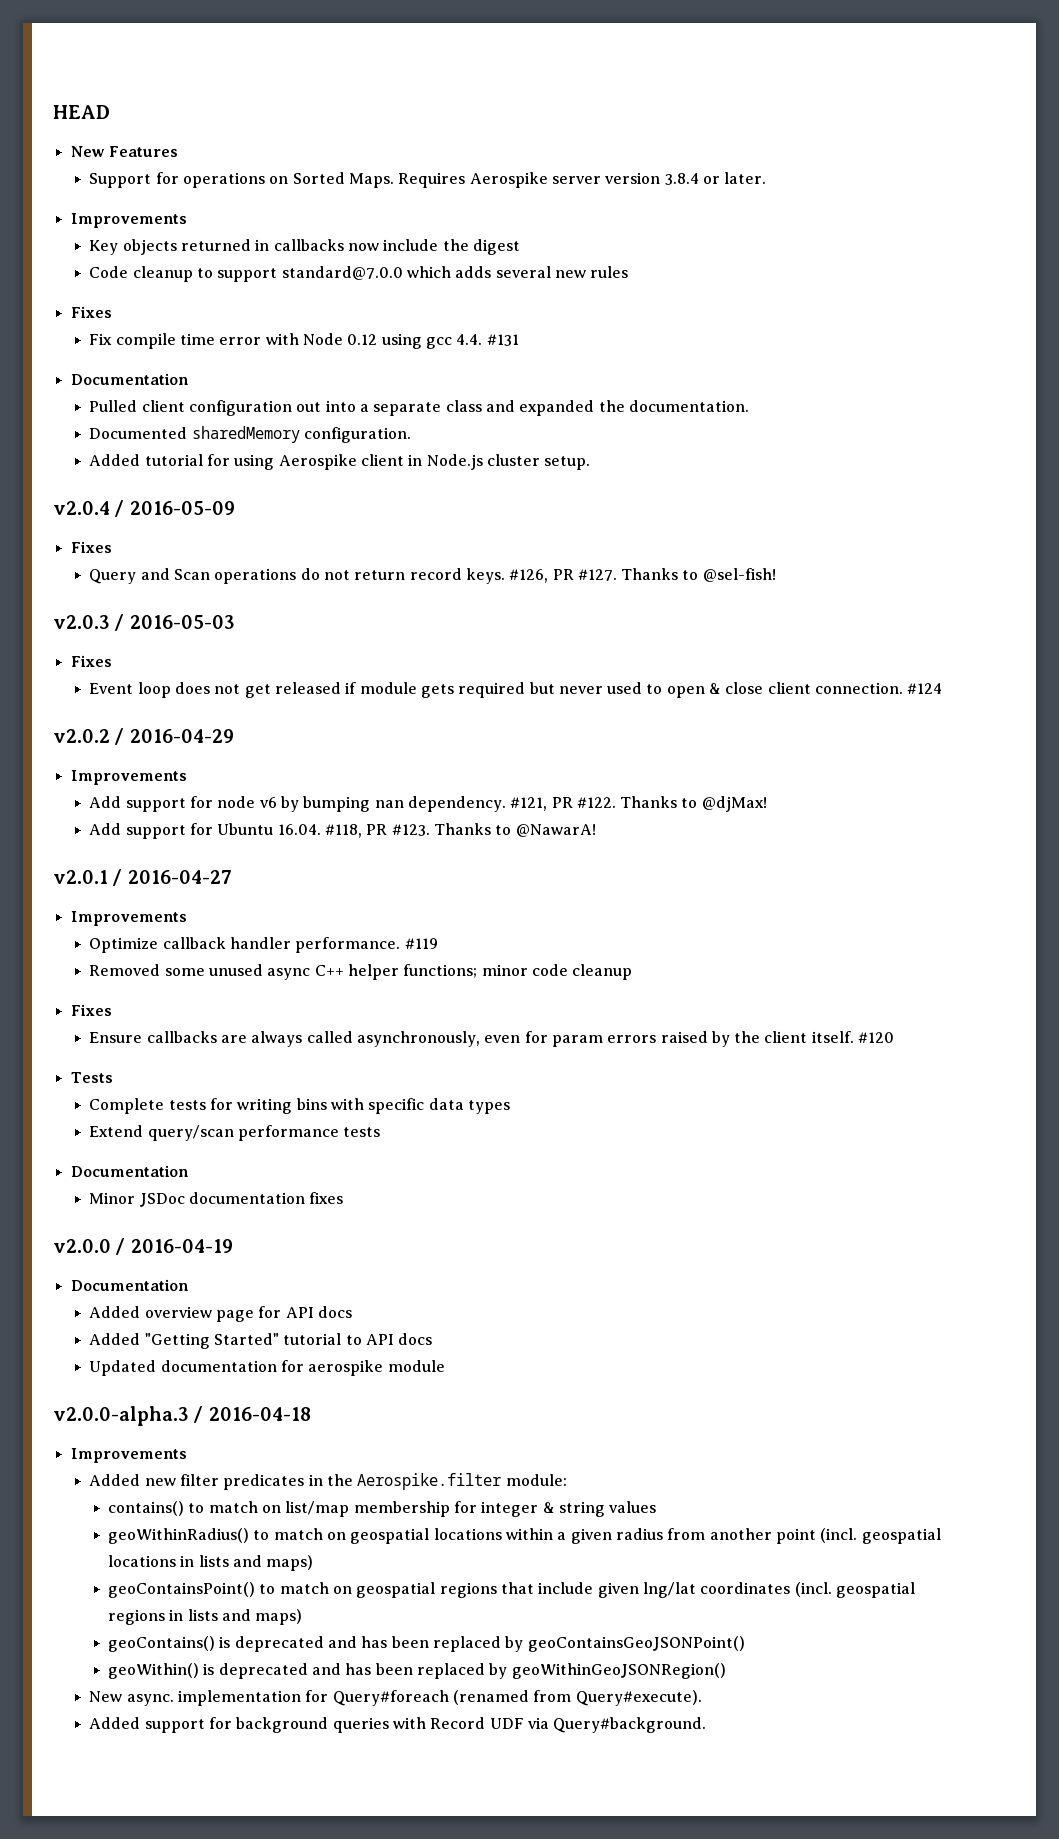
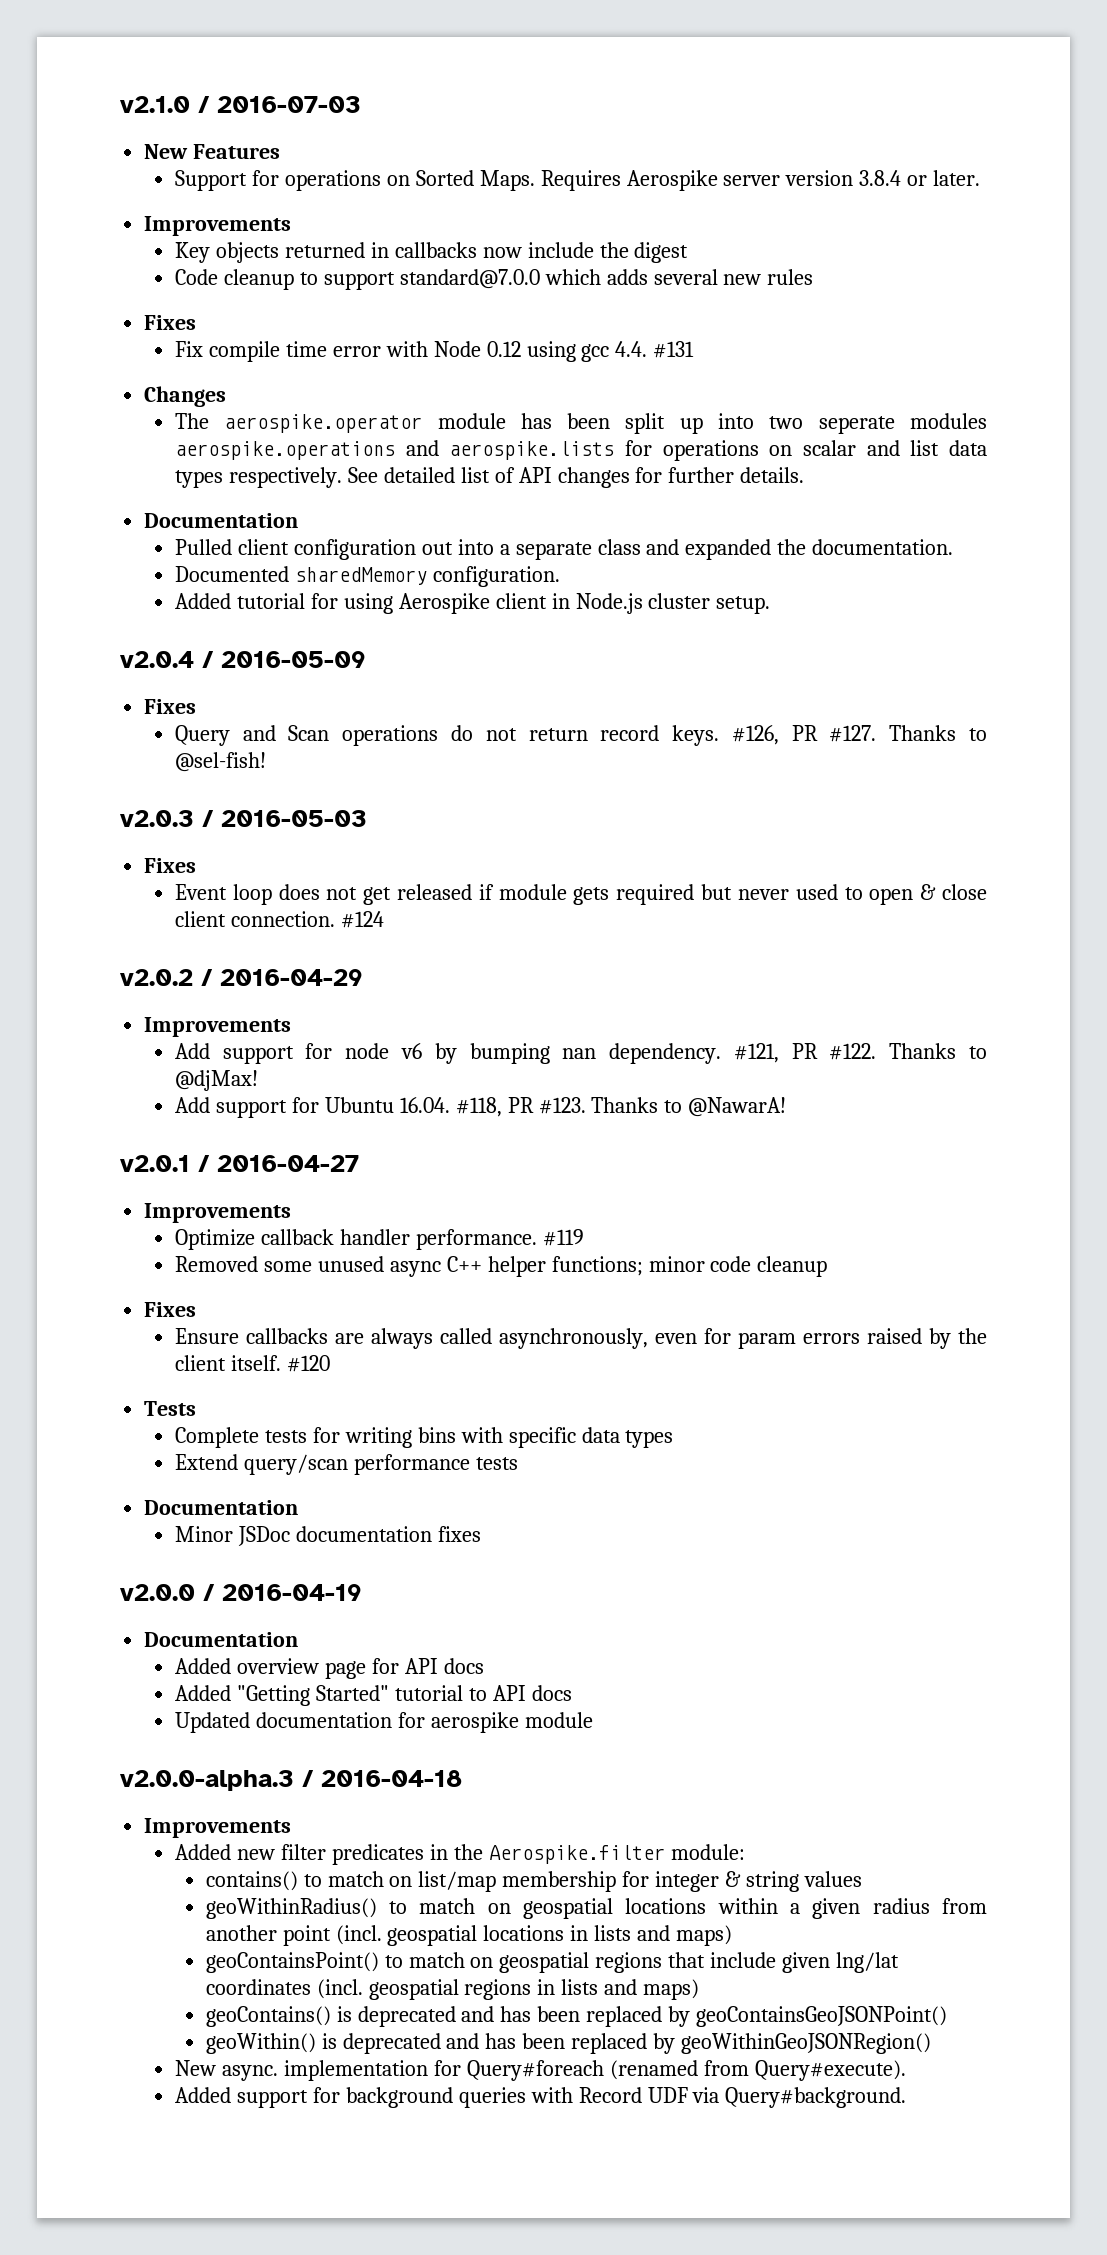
[53,105,110,119] HEAD -> [120,96,361,113] v2.1.0 / 2016-07-03
(519, 340) none -> [144,386,227,407] [174,413,987,434] [174,440,987,461] [174,467,805,488] // Changes // The aerospike.operator module has been split up into two seperate modules aerospike.operations and aerospike.lists for operations on scalar and list data types respectively. See detailed list of API changes for further details.

